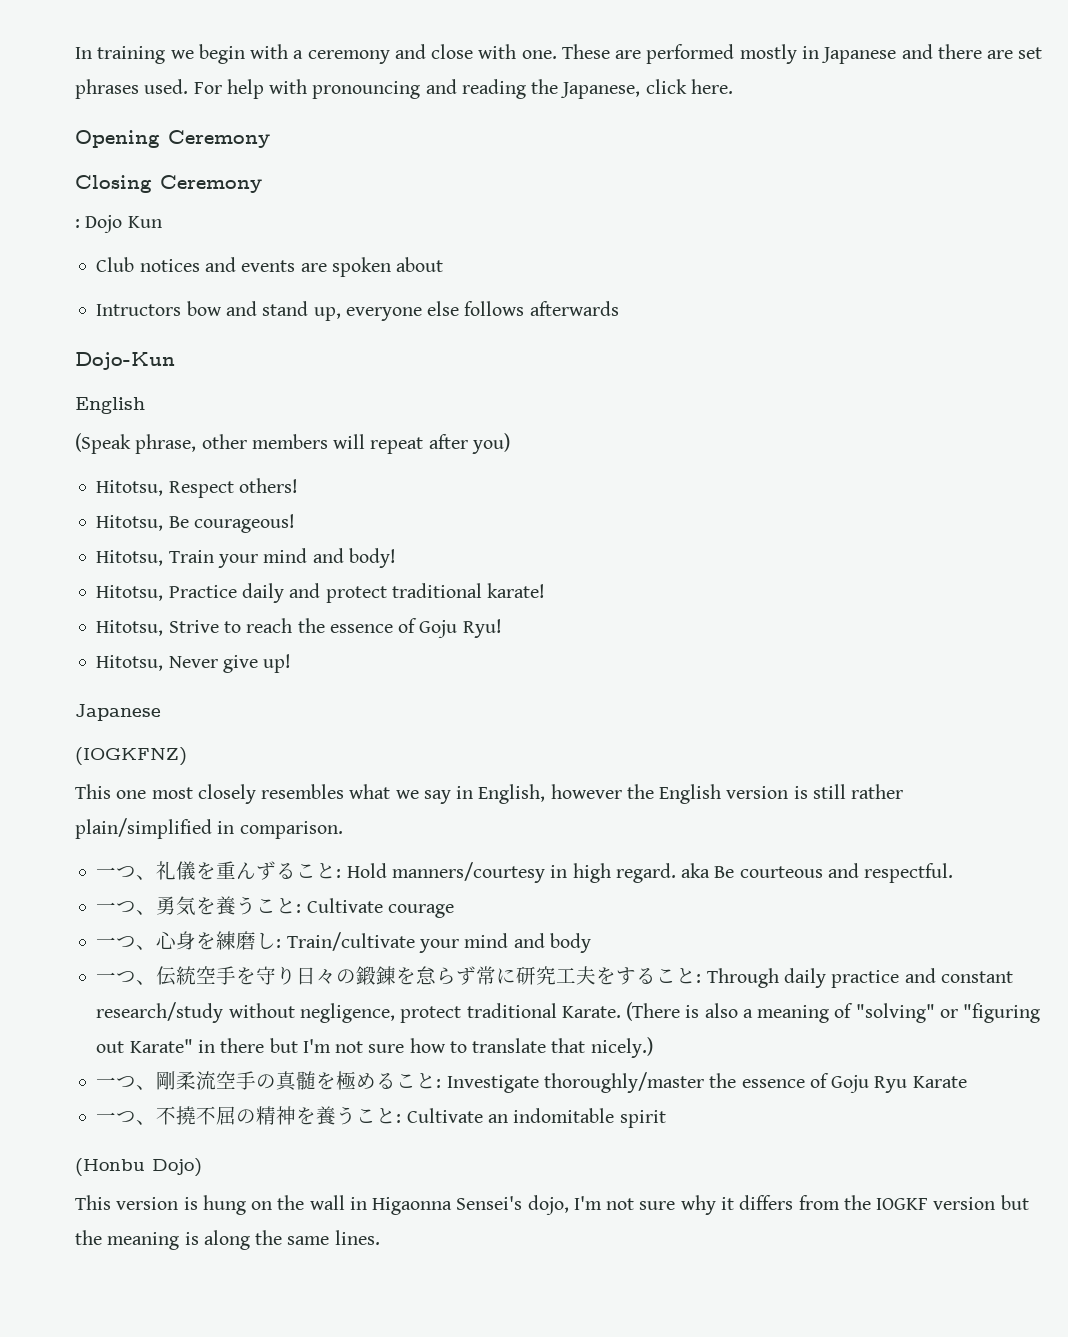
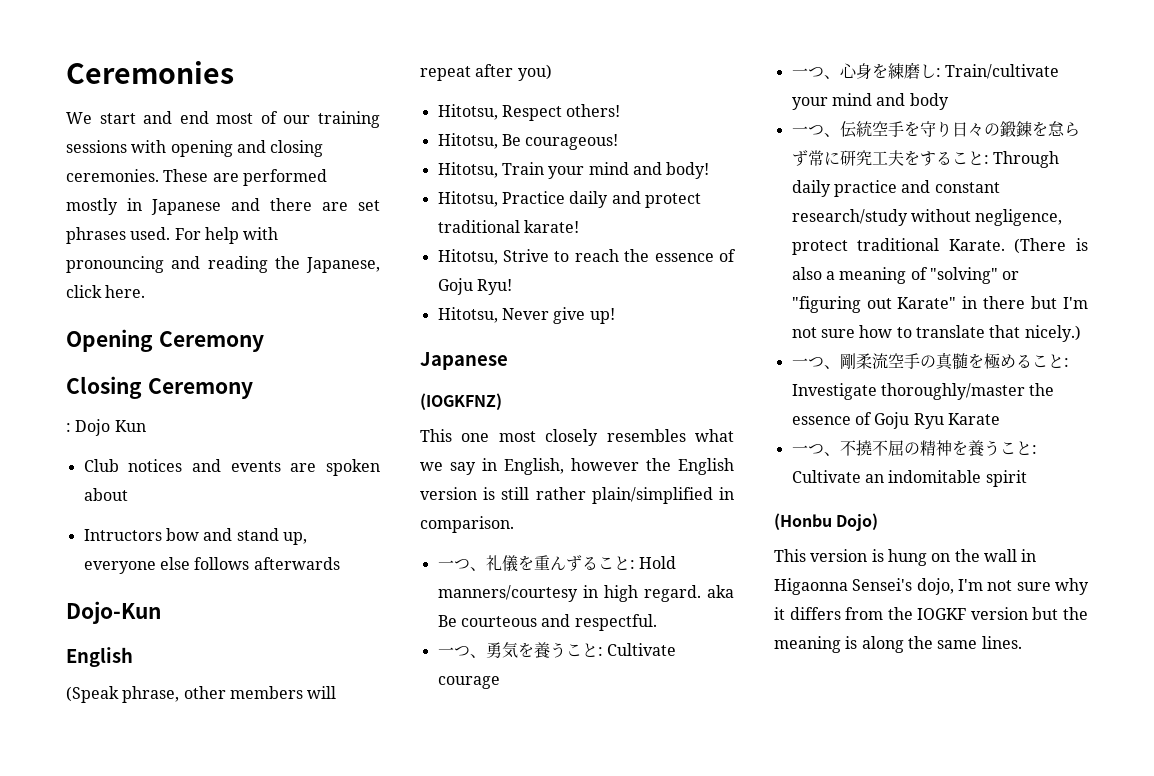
[75,44,557,64] In training we begin with a ceremony and close with one. -> [66,61,234,84] [66,111,381,128] [66,140,324,157] [66,169,159,182] Ceremonies // We start and end most of our training sessions with opening and closing ceremonies.

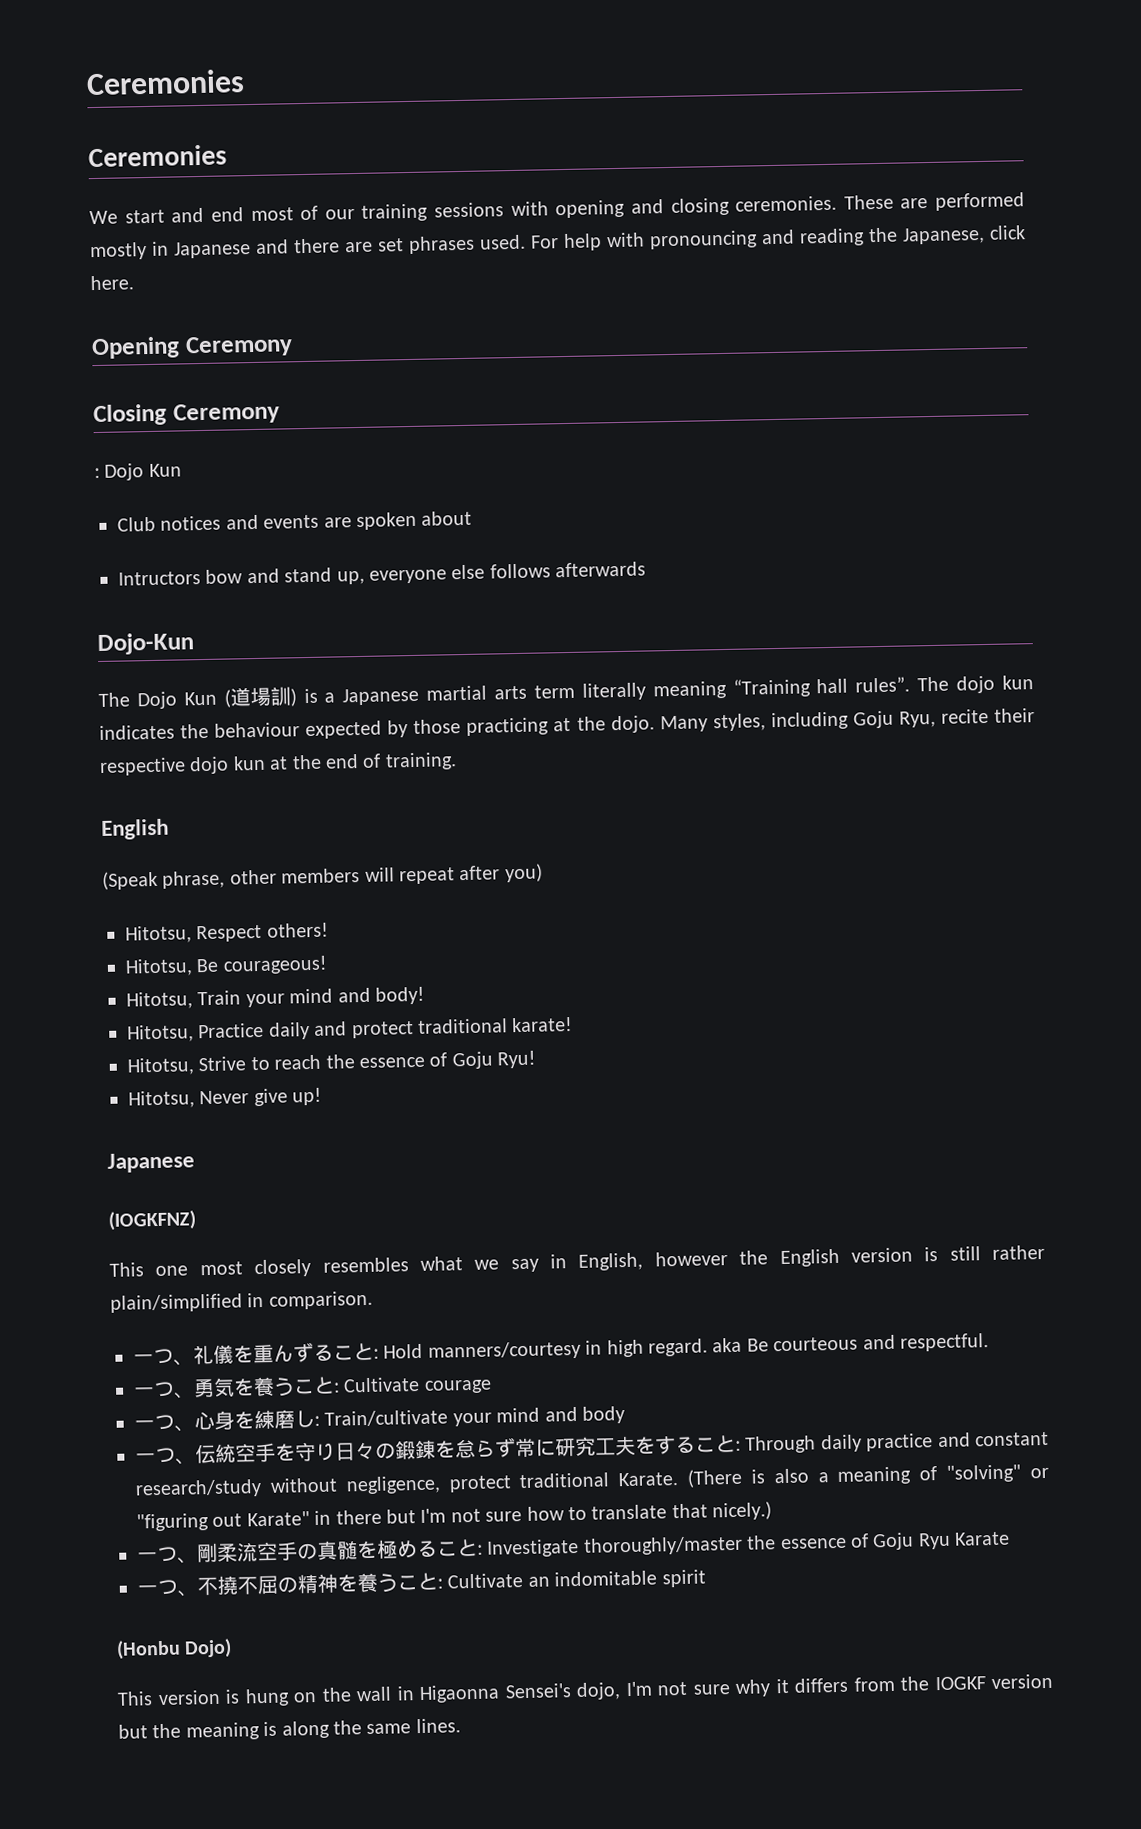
[66,61,234,84] Ceremonies -> [86,69,245,96] [88,144,227,168] Ceremonies // Ceremonies
(161, 612) none -> [98,675,1034,710] [99,708,1035,741] [99,752,457,777] // The Dojo Kun (道場訓) is a Japanese martial arts term literally meaning “Training hall rules”. The dojo kun indicates the behaviour expected by those practicing at the dojo. Many styles, including Goju Ryu, recite their respective dojo kun at the end of training.

